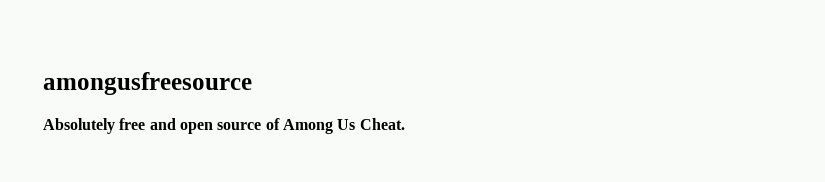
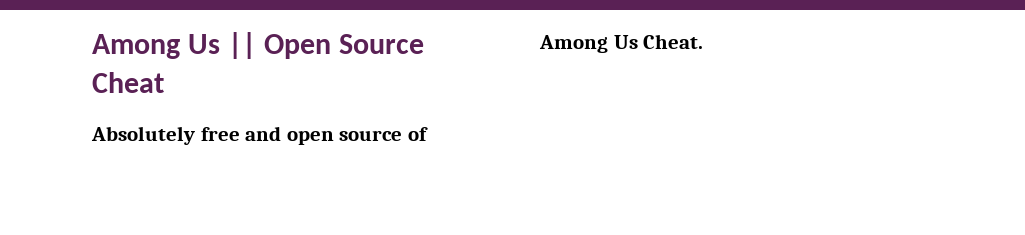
[43,72,252,95] amongusfreesource -> [92,32,425,59] [92,72,164,93] Among Us || Open Source Cheat

